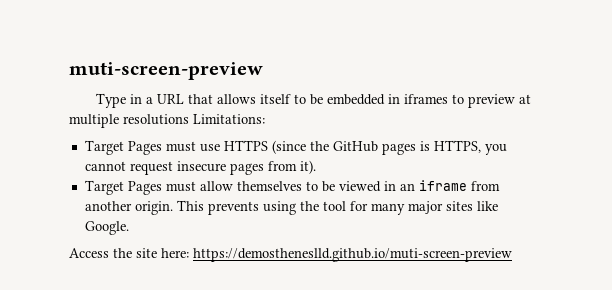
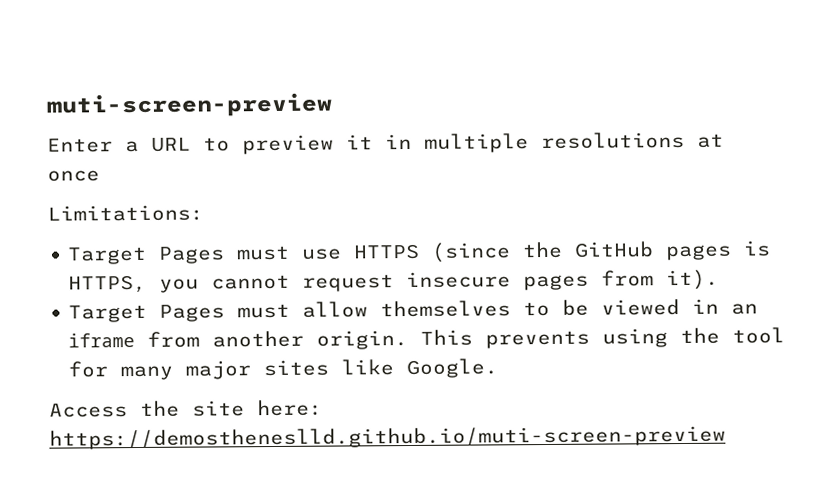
[96,93,532,108] [69,114,189,128] Type in a URL that allows itself to be embedded in iframes to preview at multiple resolutions -> [47,131,724,155] [47,170,100,182] Enter a URL to preview it in multiple resolutions at once //

